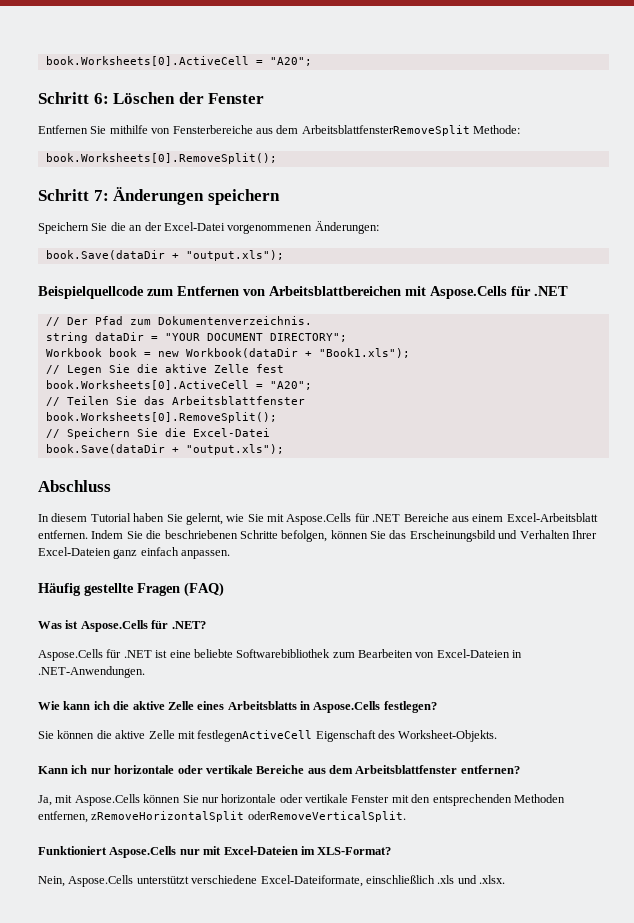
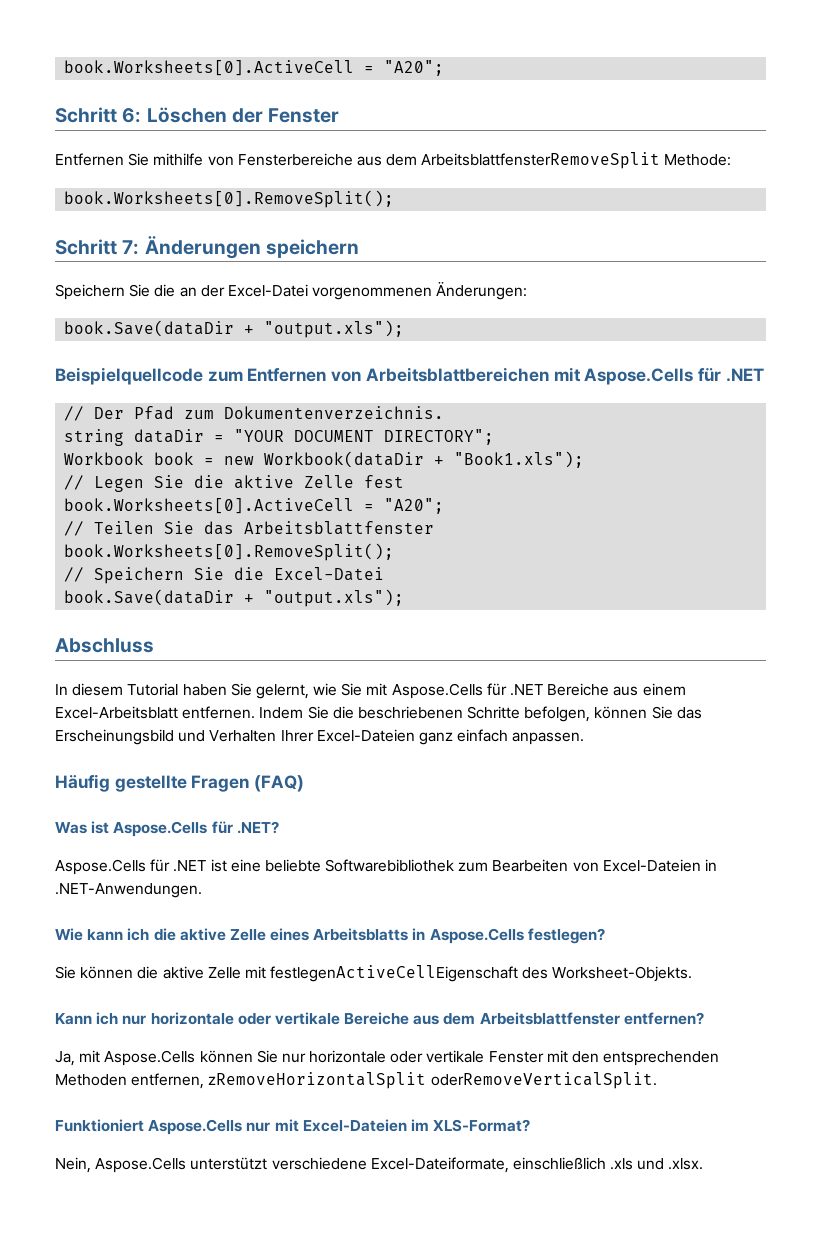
[197,730,376,742] festlegenActiveCell Eigenschaft -> [270,965,519,982] festlegenActiveCellEigenschaft

